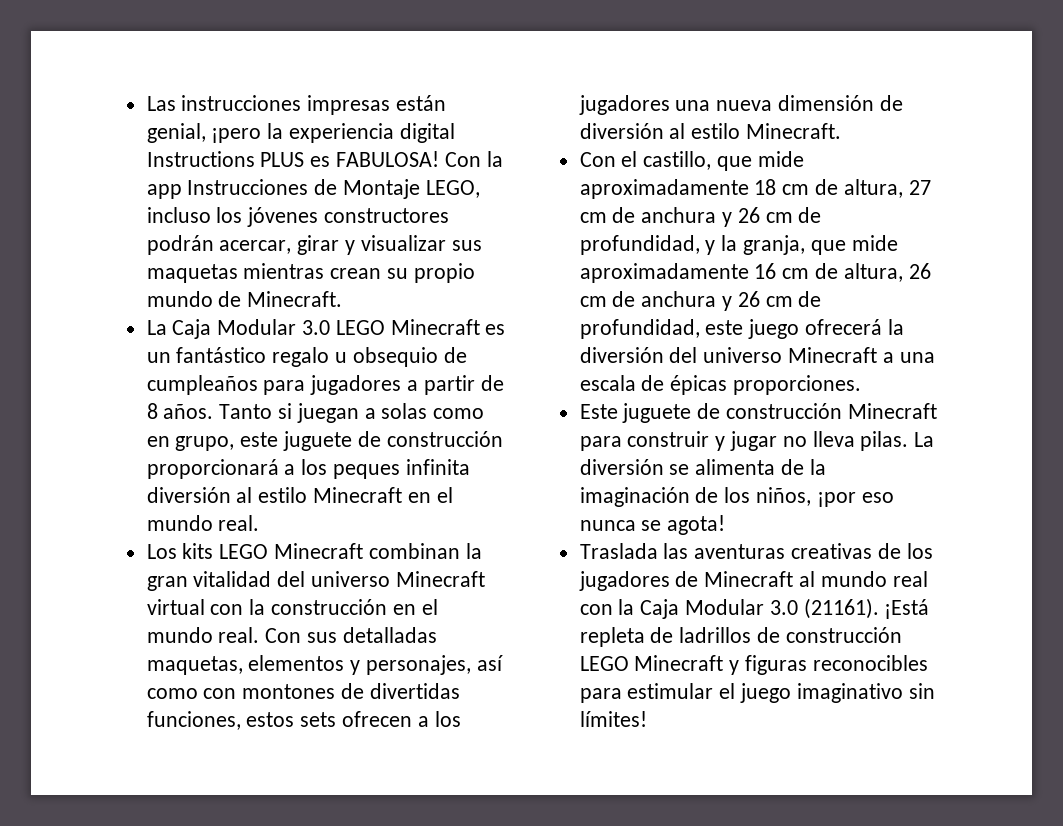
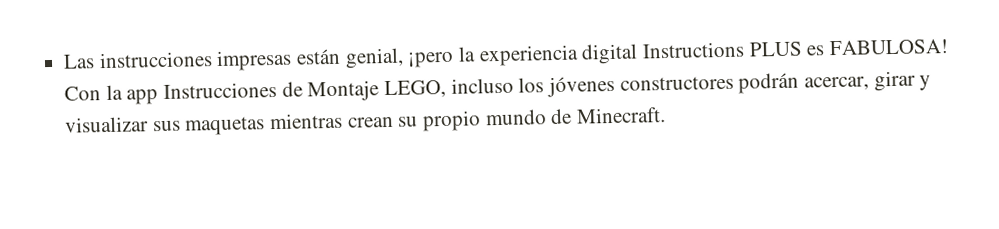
[146,319,506,339] [146,347,467,367] [146,375,504,395] [146,403,485,423] [146,431,503,451] [146,459,470,479] [146,487,453,503] [146,515,260,531] [146,543,482,559] [146,571,485,591] [146,599,438,615] [146,627,437,643] [146,655,503,675] [146,683,460,699] [146,711,461,730] [578,95,903,115] [579,123,842,139] [579,151,804,171] [579,179,931,199] [579,207,822,227] [579,235,898,255] [579,263,931,283] [579,291,822,311] [579,319,904,339] [579,347,935,363] [579,375,862,395] [579,403,937,423] [579,431,935,451] [579,459,826,475] [579,487,894,507] [579,515,726,535] [579,543,933,559] [578,571,928,591] [579,598,930,619] [579,627,902,647] [579,655,928,675] [579,683,935,703] [579,711,647,727] // La Caja Modular 3.0 LEGO Minecraft es un fantástico regalo u obsequio de cumpleaños para jugadores a partir de 8 años. Tanto si juegan a solas como en grupo, este juguete de construcción proporcionará a los peques infinita diversión al estilo Minecraft en el mundo real. // Los kits LEGO Minecraft combinan la gran vitalidad del universo Minecraft virtual con la construcción en el mundo real. Con sus detalladas maquetas, elementos y personajes, así como con montones de divertidas funciones, estos sets ofrecen a los jugadores una nueva dimensión de diversión al estilo Minecraft. // Con el castillo, que mide aproximadamente 18 cm de altura, 27 cm de anchura y 26 cm de profundidad, y la granja, que mide aproximadamente 16 cm de altura, 26 cm de anchura y 26 cm de profundidad, este juego ofrecerá la diversión del universo Minecraft a una escala de épicas proporciones. // Este juguete de construcción Minecraft para construir y jugar no lleva pilas. La diversión se alimenta de la imaginación de los niños, ¡por eso nunca se agota! // Traslada las aventuras creativas de los jugadores de Minecraft al mundo real con la Caja Modular 3.0 (21161). ¡Está repleta de ladrillos de construcción LEGO Minecraft y figuras reconocibles para estimular el juego imaginativo sin límites! -> (667, 115) none

